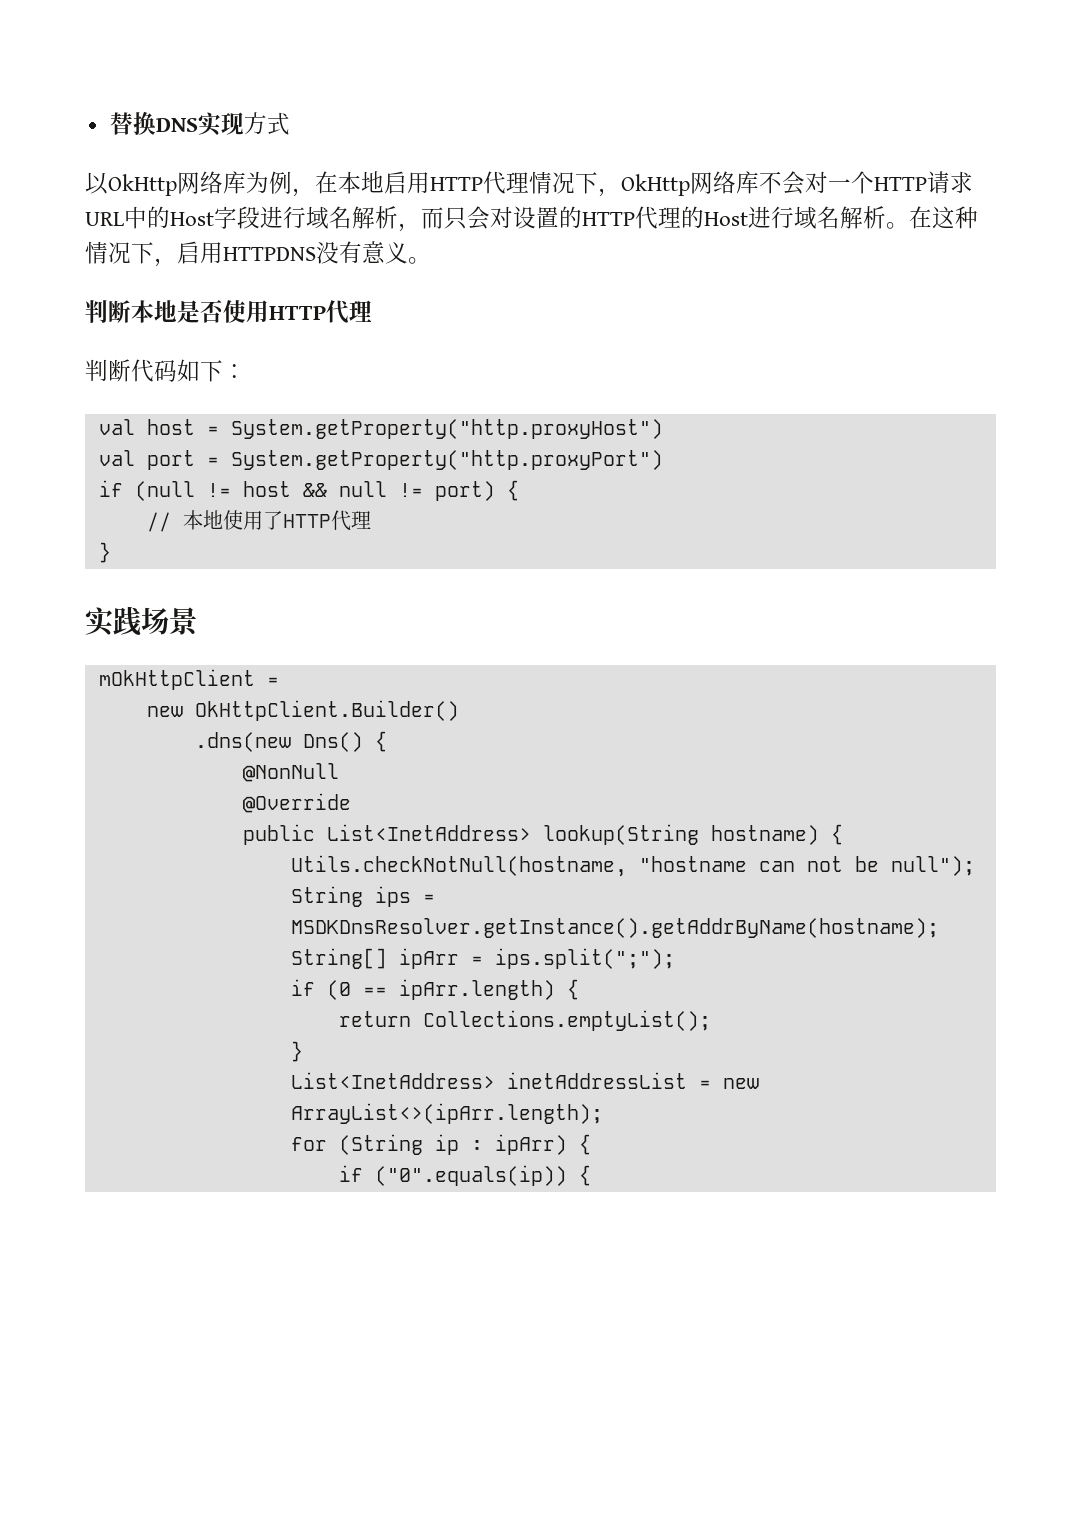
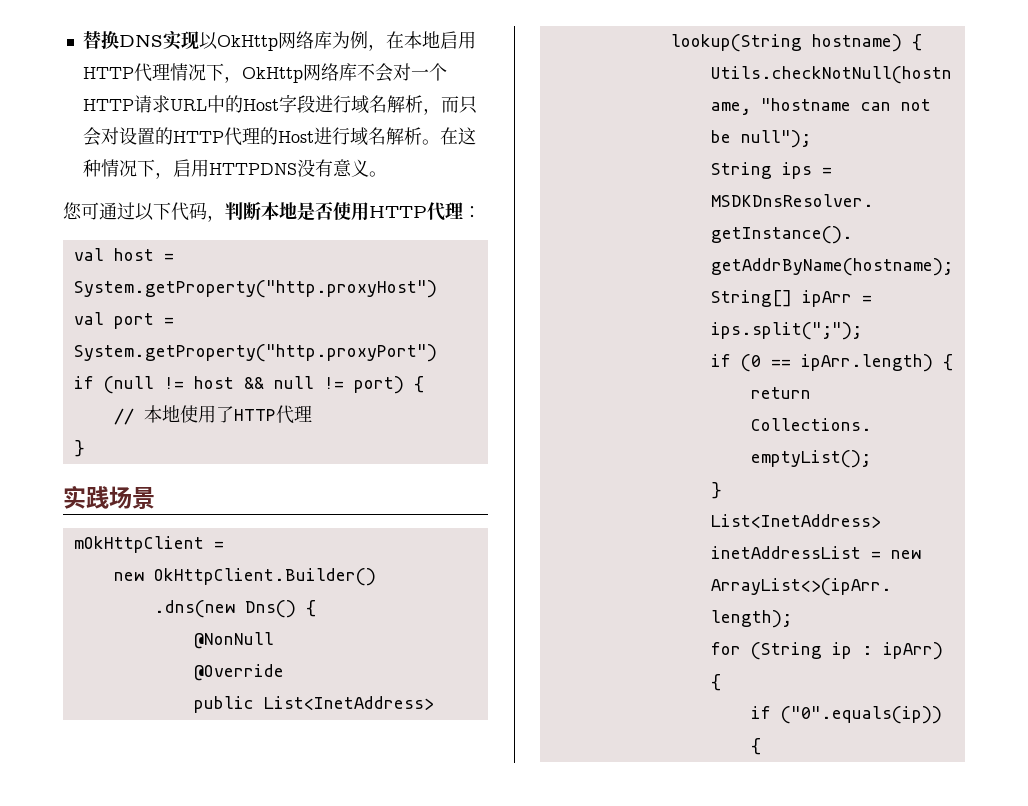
[243,112,290,135] 方式 // -> (199, 40) none
(431, 260) none -> [63,202,225,222] 您可通过以下代码，
[85,359,223,382] // 判断代码如下 -> (463, 210) none

